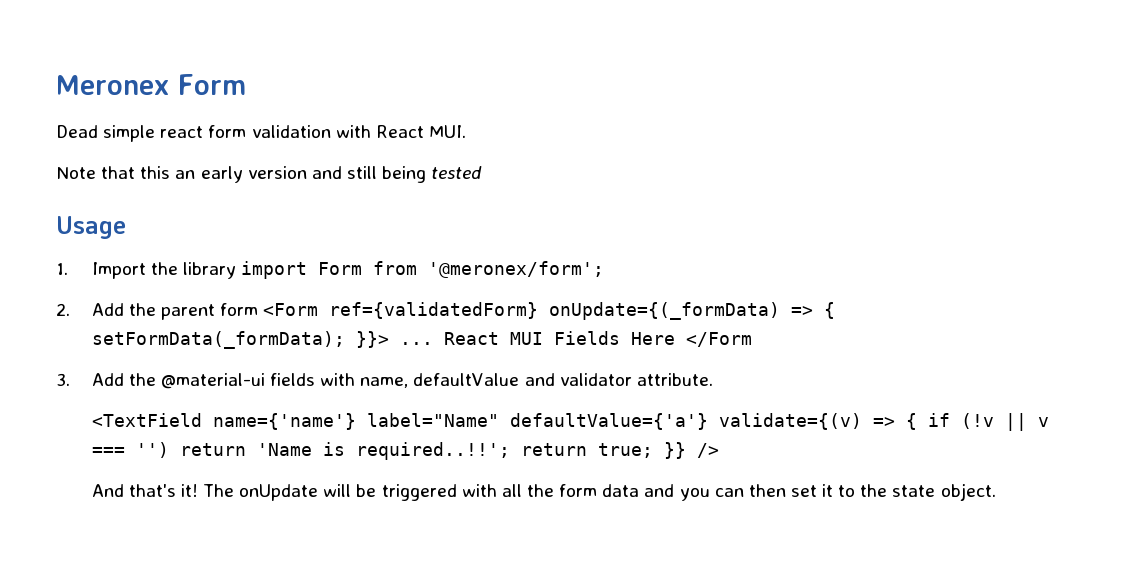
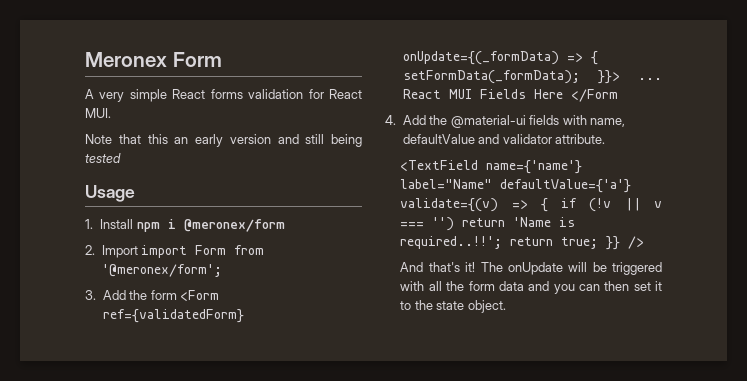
[56,125,371,142] Dead simple react form validation with -> [85,89,324,102] A very simple React forms validation for
[91,262,236,279] Import the library -> [100,219,285,232] [85,245,138,258] Install npm i @meronex/form // 2. Import
[56,303,215,320] 2. Add the parent -> [85,290,148,300] 3. Add the
[56,373,70,386] 3. -> [385,115,396,125] 4.

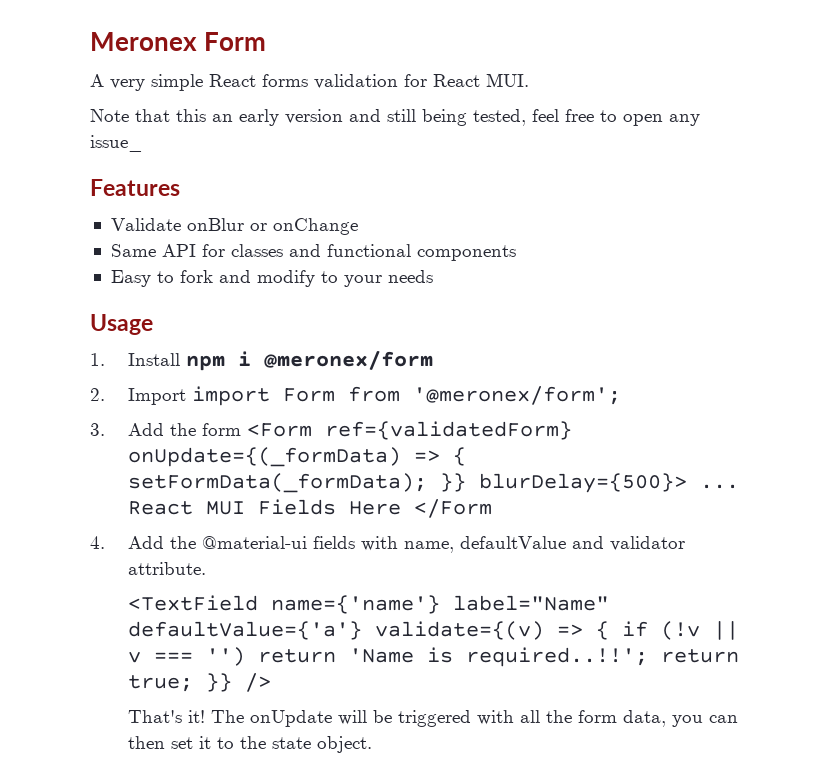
[85,153,121,163] tested -> [473,109,700,126] [90,135,143,152] [90,179,180,196] [110,218,358,235] [110,244,516,261] [110,270,433,287] tested, feel free to open any issue_ // Features // Validate onBlur or onChange // Same API for classes and functional components // Easy to fork and modify to your needs
[597,70,620,84] }}> -> [439,473,687,493] }} blurDelay={500}>
[400,262,460,272] And that's -> [127,710,182,723] That's
[498,281,550,291] data and -> [622,710,666,727] data,

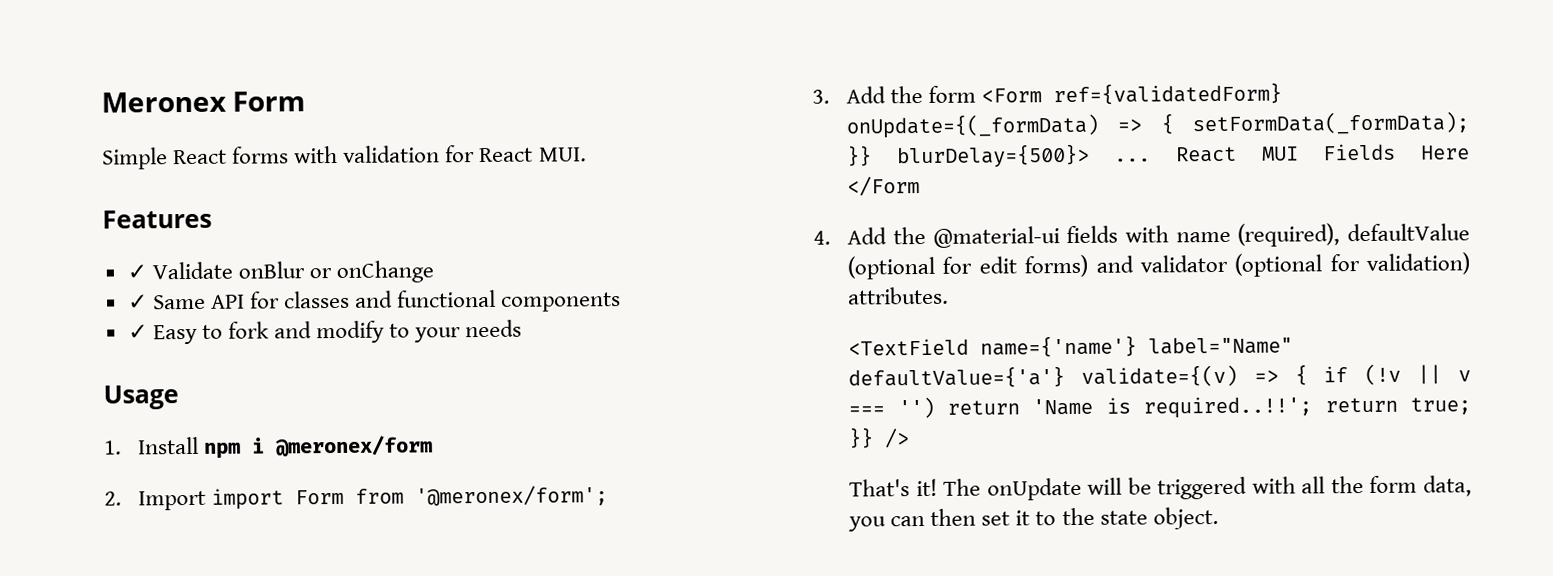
[90,74,203,91] A very simple -> [102,147,168,170] Simple
(308, 80) none -> [294,145,339,164] with
[90,109,700,126] [90,135,143,152] // Note that this an early version and still being tested, feel free to open any issue_ -> (587, 154) none
(180, 187) none -> [126,264,147,280] ✓
(358, 226) none -> [127,294,148,310] ✓
(516, 253) none -> [127,324,148,340] ✓
[403,536,685,553] [127,562,206,575] name, defaultValue and validator attribute. -> [1175,223,1470,247] [847,252,1470,280] [847,286,950,305] name (required), defaultValue (optional for edit forms) and validator (optional for validation) attributes.

